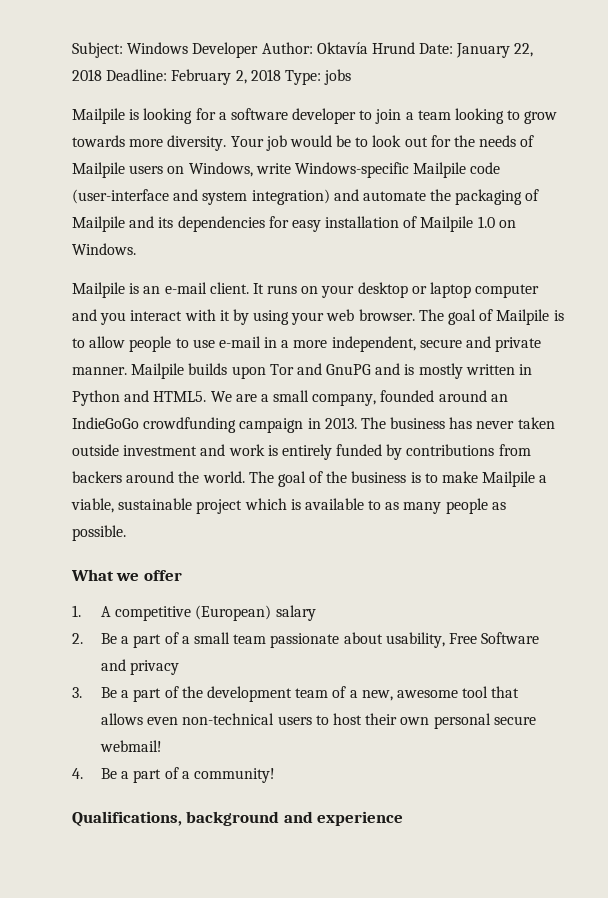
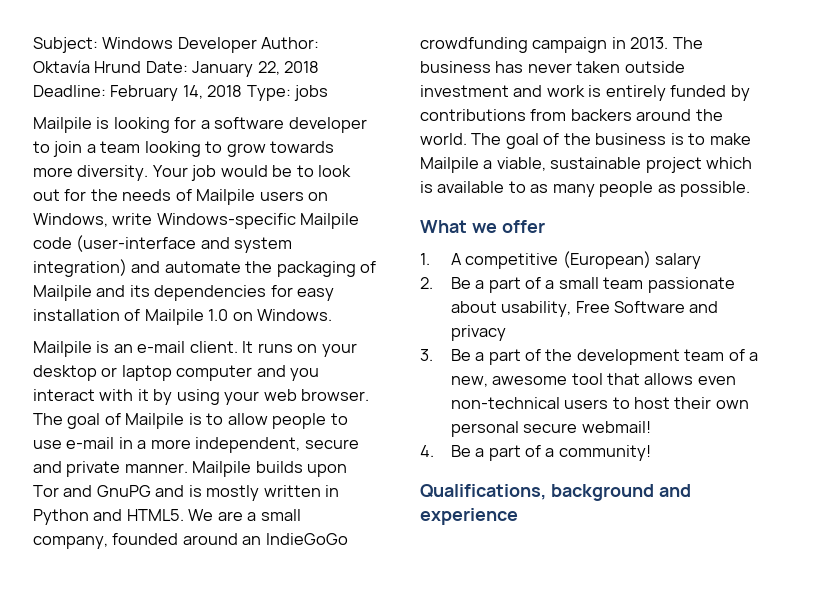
[235,70,247,84] 2, -> [182,85,203,99] 14,

